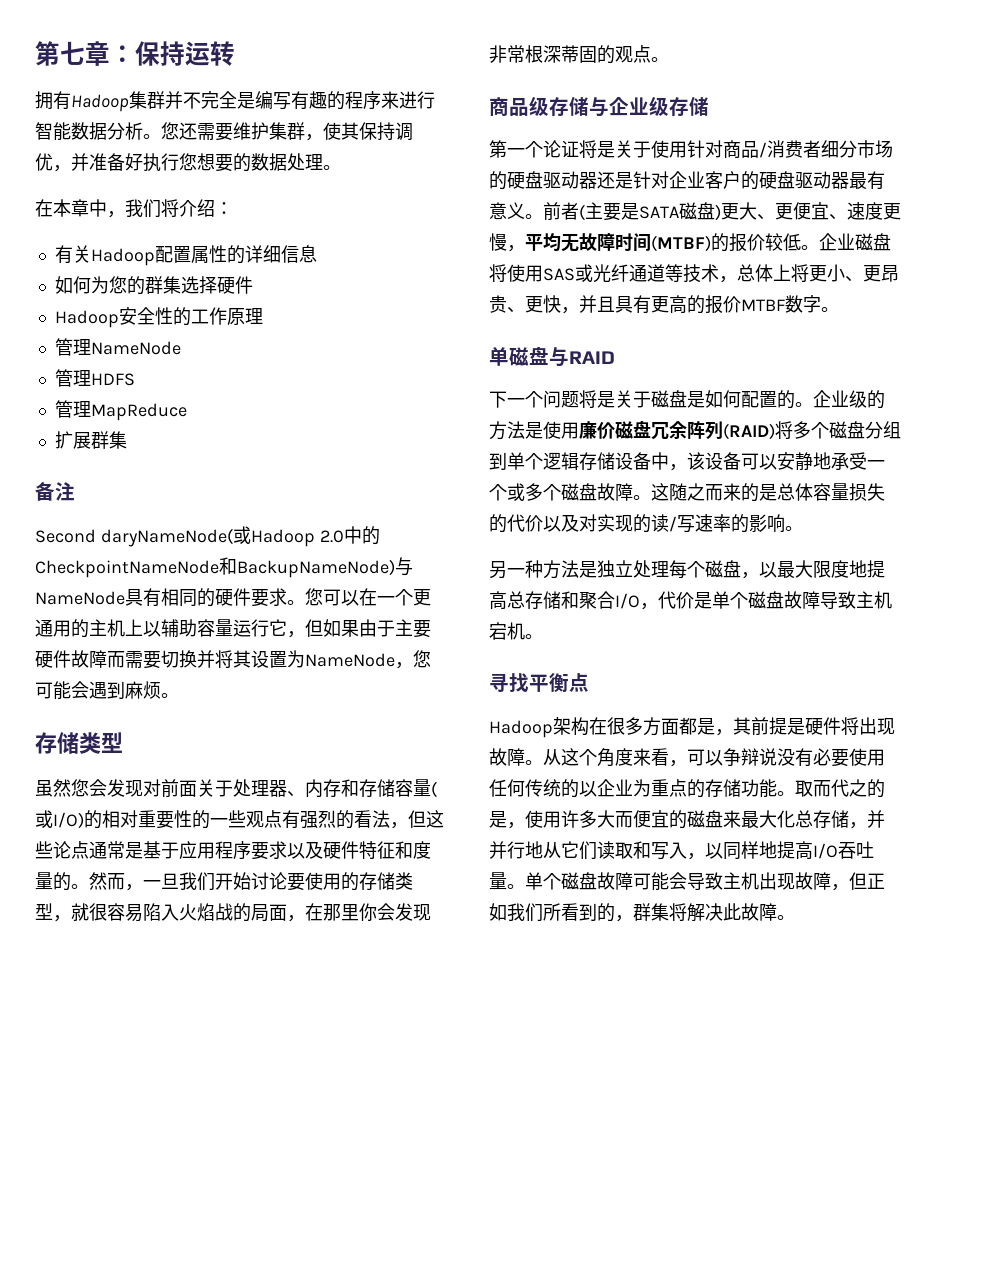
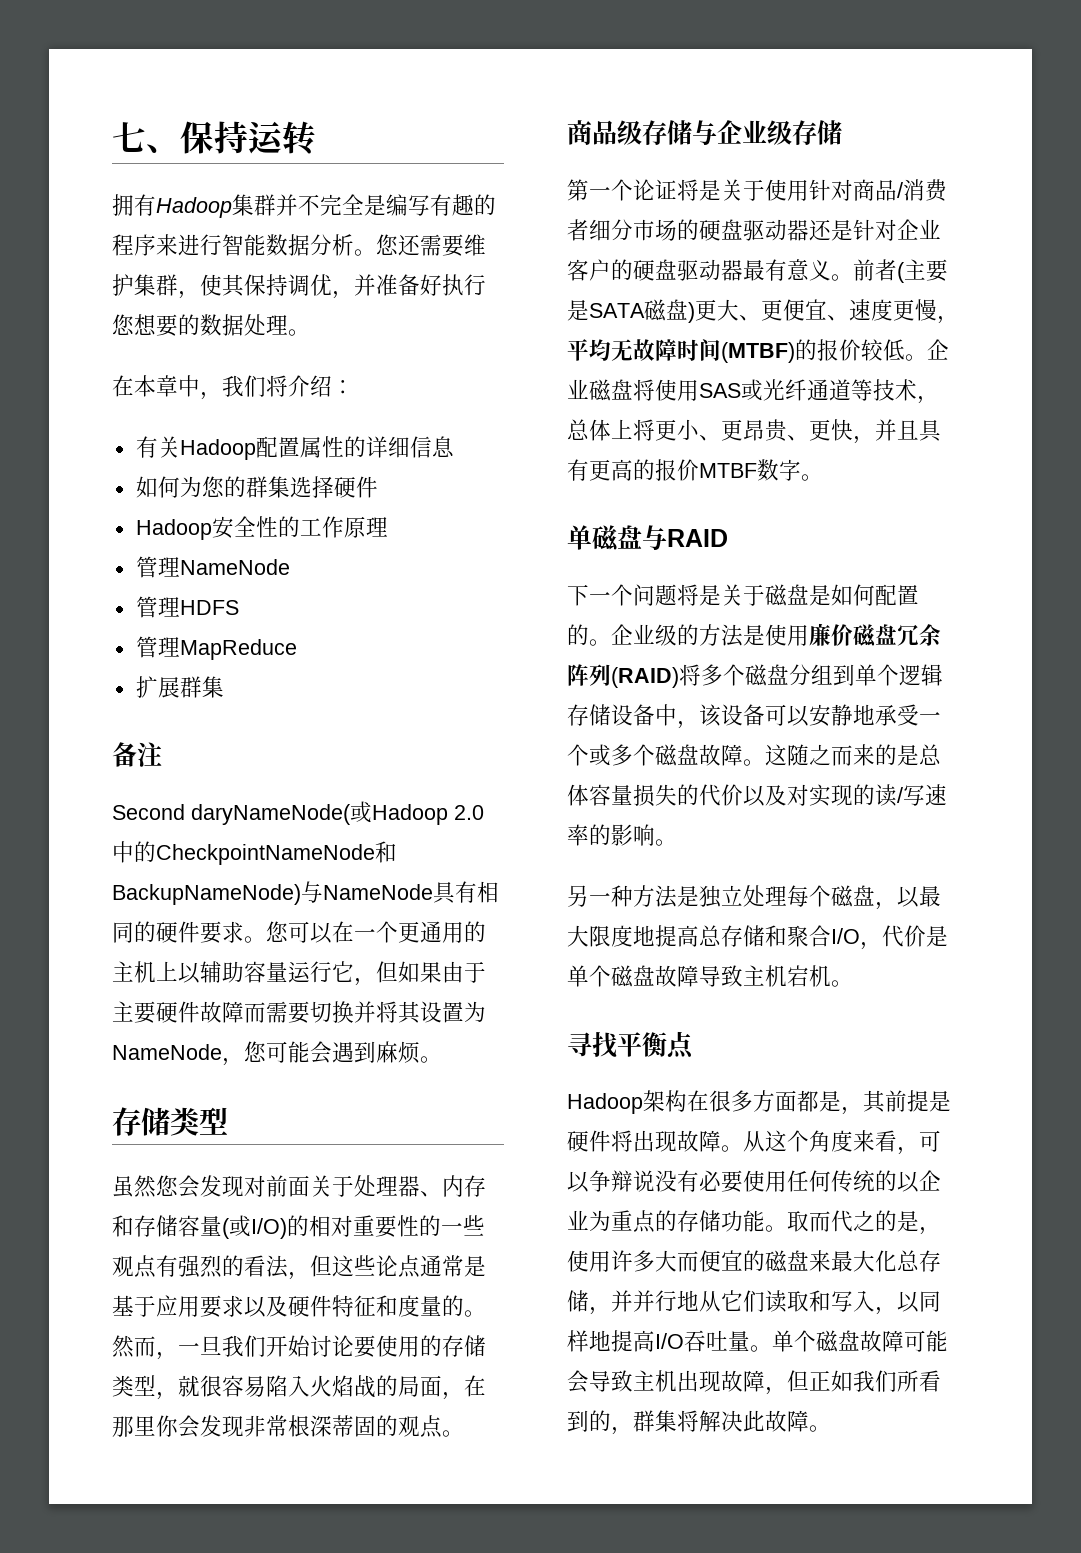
[35,41,135,66] 第七章： -> [112,122,180,153] 七、
[215,841,251,860] 程序 -> (200, 1306) none

